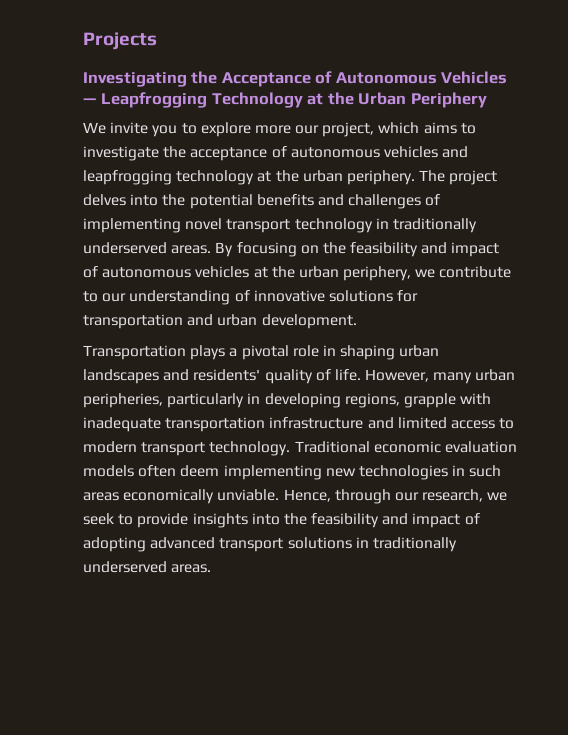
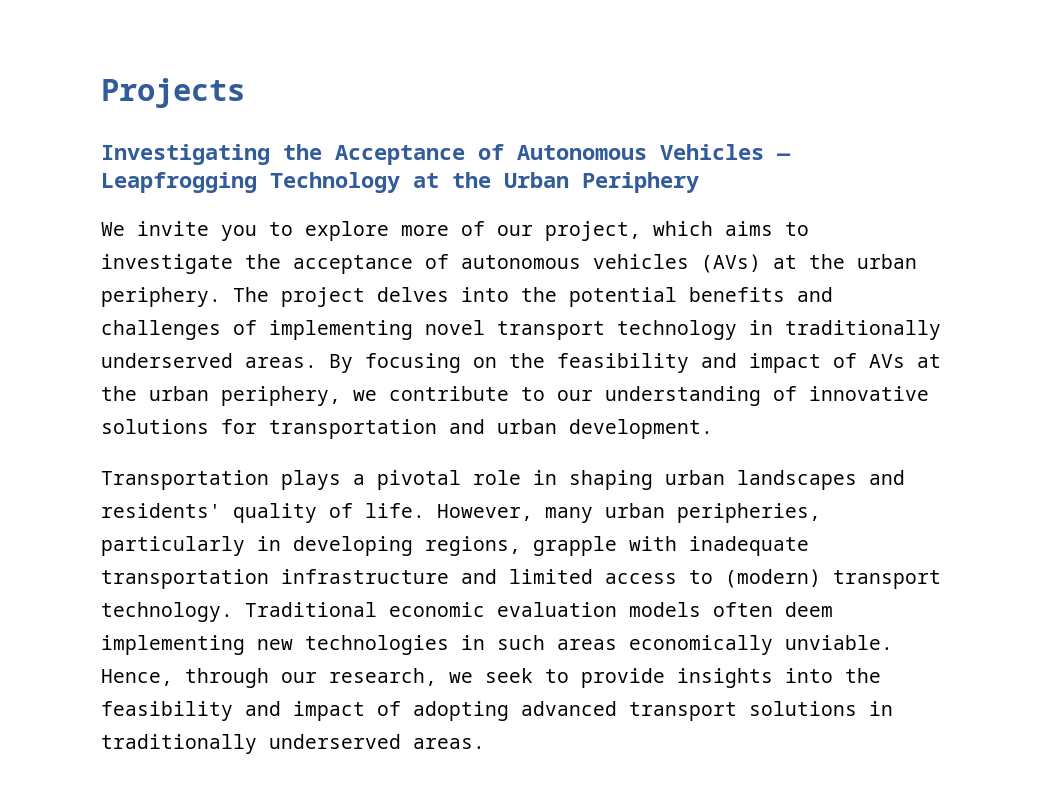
(291, 129) none -> [461,221,485,236] of
[442,146,469,158] [83,170,255,185] and leapfrogging technology -> [701,254,761,273] (AVs)
[102,266,250,278] autonomous vehicles -> [869,354,905,368] AVs
[83,441,137,453] modern -> [725,569,821,588] (modern)

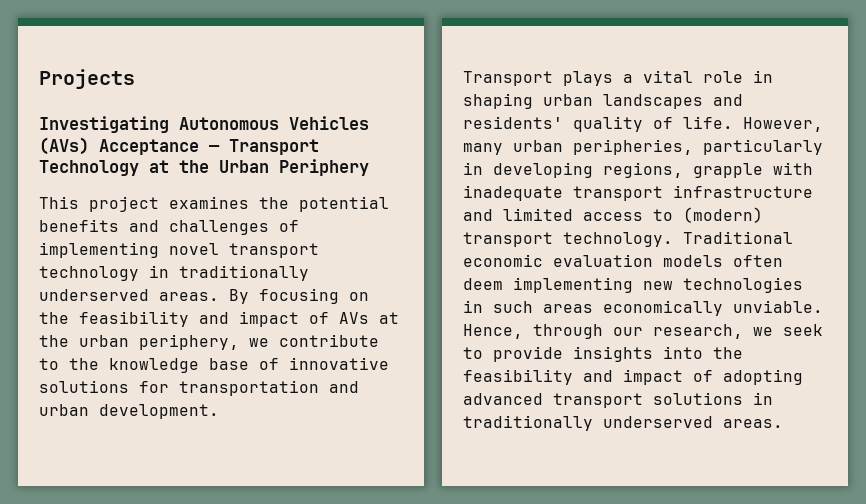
[283,144,791,165] [101,172,257,193] the Acceptance of Autonomous Vehicles — Leapfrogging -> [179,116,369,130] [39,137,319,155] Autonomous Vehicles (AVs) Acceptance — Transport
[101,221,809,241] [101,254,917,274] [101,287,509,307] We invite you to explore more of our project, which aims to investigate the acceptance of autonomous vehicles (AVs) at the urban periphery. The project delves into -> [39,196,249,212] This project examines
[557,386,761,406] our understanding -> [69,358,249,373] the knowledge base
[101,470,269,490] Transportation -> [463,71,553,86] Transport
[377,470,461,490] pivotal -> [643,70,693,83] vital
[101,569,269,589] transportation -> [573,186,663,201] transport

